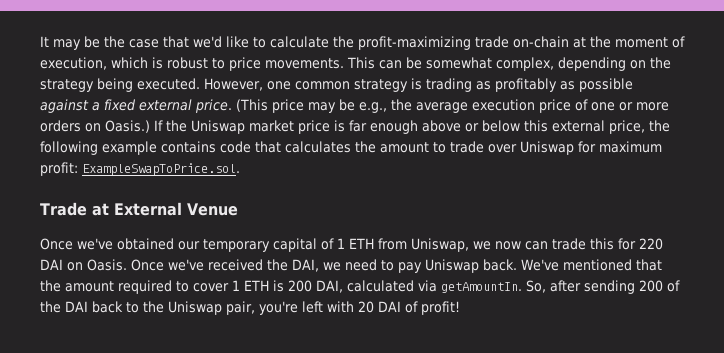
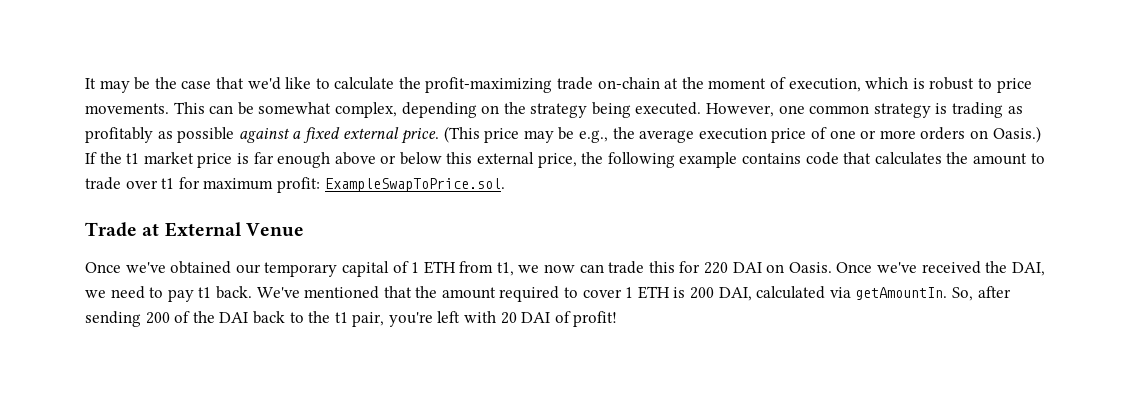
[191,120,245,134] Uniswap -> [126,153,140,164] t1
[520,141,574,155] Uniswap -> [161,178,175,189] t1
[411,238,469,252] Uniswap, -> [496,262,514,276] t1,
[425,259,479,273] Uniswap -> [198,287,212,298] t1
[168,301,222,315] Uniswap -> [334,312,348,323] t1

